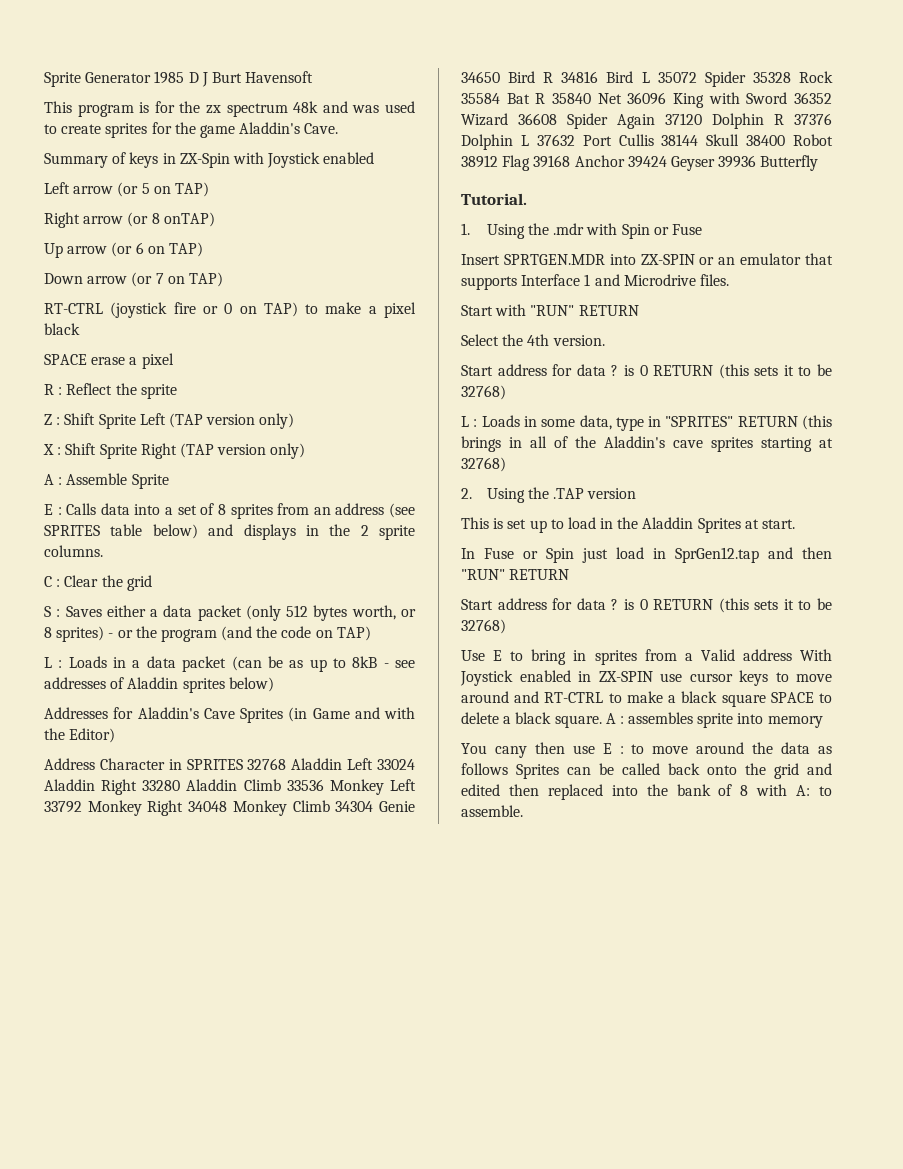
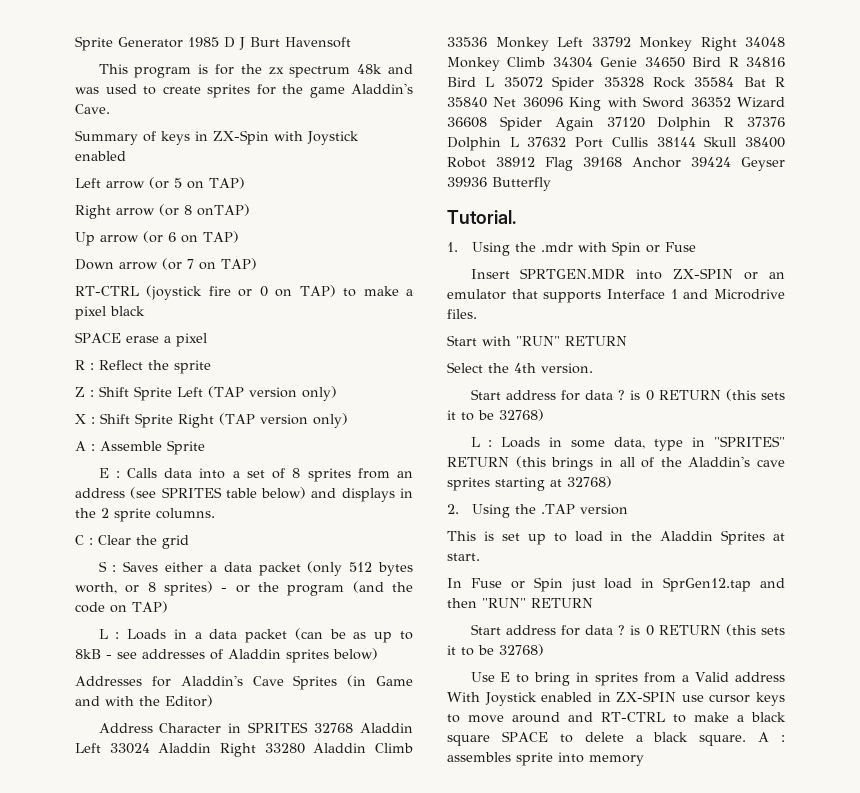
[461,742,832,758] [461,763,832,779] [461,784,832,800] [461,805,523,817] // You cany then use E : to move around the data as follows Sprites can be called back onto the grid and edited then replaced into the bank of 8 with A: to assemble. -> (644, 760) none

